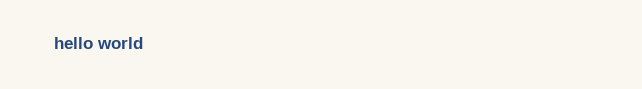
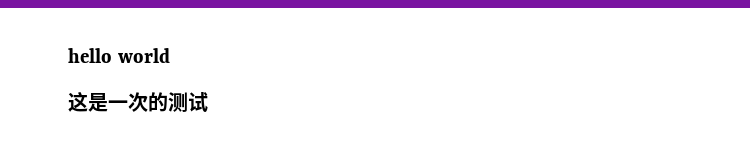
(143, 43) none -> [68,91,208,112] // 这是一次的测试

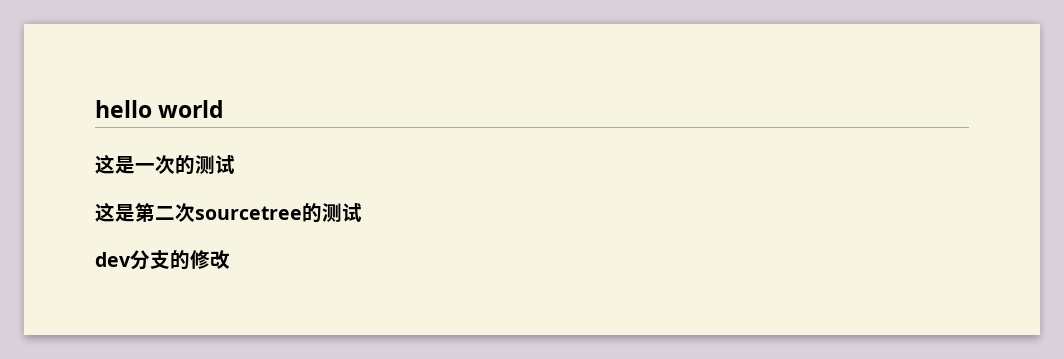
(208, 102) none -> [95,202,362,223] [95,250,230,270] // 这是第二次sourcetree的测试 // dev分支的修改

